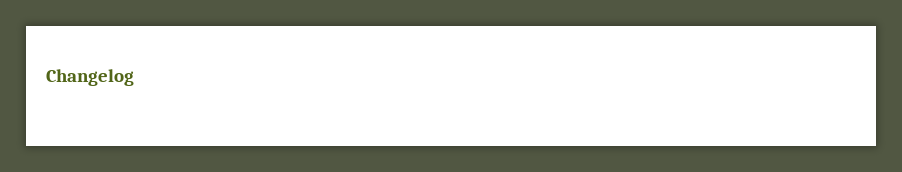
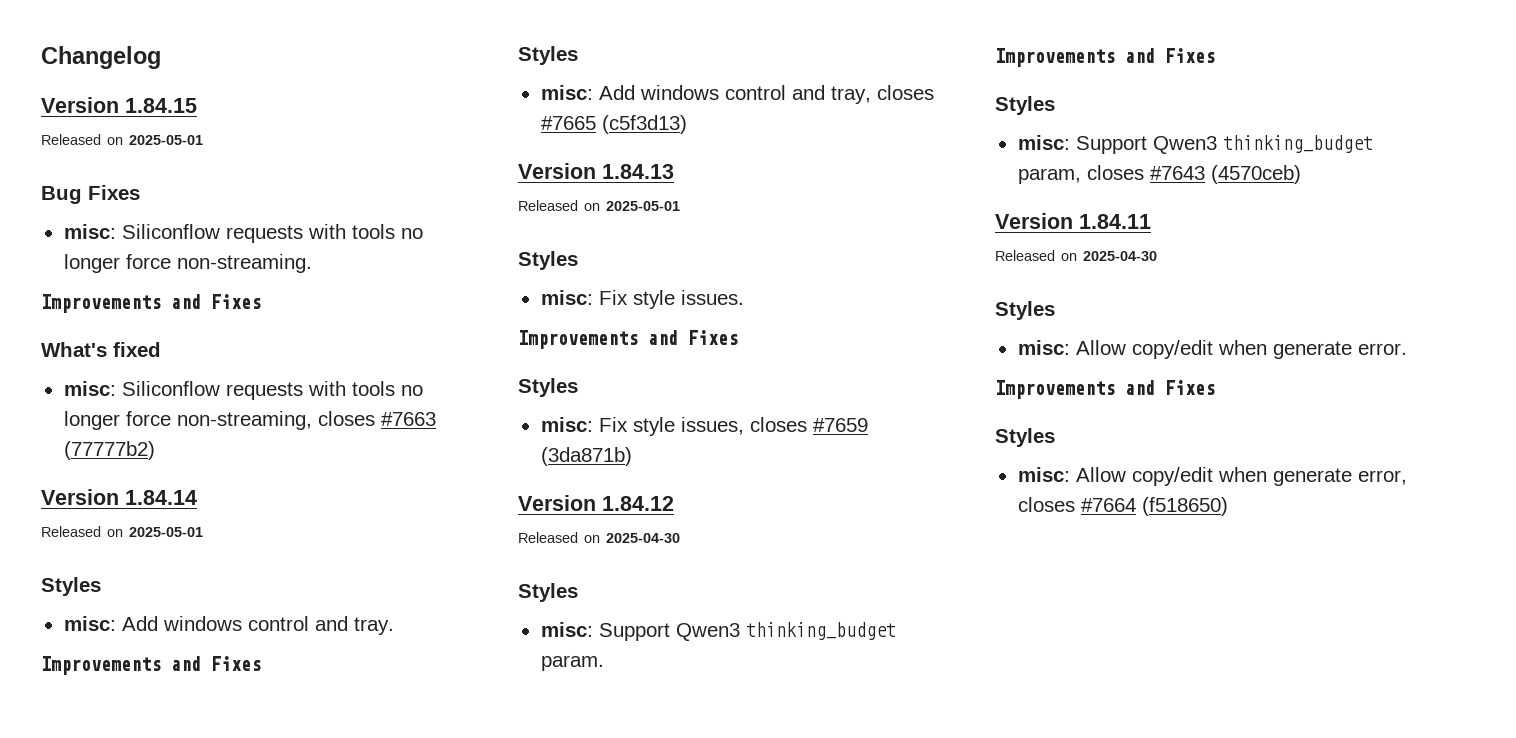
(134, 77) none -> [41,97,197,113] [41,134,203,145] [41,185,140,204] [63,224,423,243] [63,254,312,273] [41,294,261,313] [41,342,161,357] [63,381,423,400] [63,411,436,430] [63,441,155,460] [41,489,197,505] [41,526,203,537] [41,577,101,596] [63,616,394,635] [41,656,261,675] [518,46,578,65] [540,85,934,104] [540,115,687,134] [518,163,674,179] [518,200,680,211] [518,251,578,270] [540,290,744,309] [518,330,738,349] [518,378,578,397] [540,417,868,436] [540,447,632,466] [518,495,674,511] [518,532,680,543] [518,583,578,602] [540,622,896,641] [540,655,604,671] [995,48,1215,67] [995,96,1055,115] [1017,135,1373,154] [1017,165,1301,184] [995,213,1151,229] [995,250,1157,261] [995,301,1055,320] [1017,340,1407,359] [995,380,1215,399] [995,428,1055,447] [1017,467,1407,486] [1017,497,1228,516] // Version 1.84.15 // Released on 2025-05-01 // Bug Fixes // misc: Siliconflow requests with tools no longer force non-streaming. // Improvements and Fixes // What's fixed // misc: Siliconflow requests with tools no longer force non-streaming, closes #7663 (77777b2) // Version 1.84.14 // Released on 2025-05-01 // Styles // misc: Add windows control and tray. // Improvements and Fixes // Styles // misc: Add windows control and tray, closes #7665 (c5f3d13) // Version 1.84.13 // Released on 2025-05-01 // Styles // misc: Fix style issues. // Improvements and Fixes // Styles // misc: Fix style issues, closes #7659 (3da871b) // Version 1.84.12 // Released on 2025-04-30 // Styles // misc: Support Qwen3 thinking_budget param. // Improvements and Fixes // Styles // misc: Support Qwen3 thinking_budget param, closes #7643 (4570ceb) // Version 1.84.11 // Released on 2025-04-30 // Styles // misc: Allow copy/edit when generate error. // Improvements and Fixes // Styles // misc: Allow copy/edit when generate error, closes #7664 (f518650)

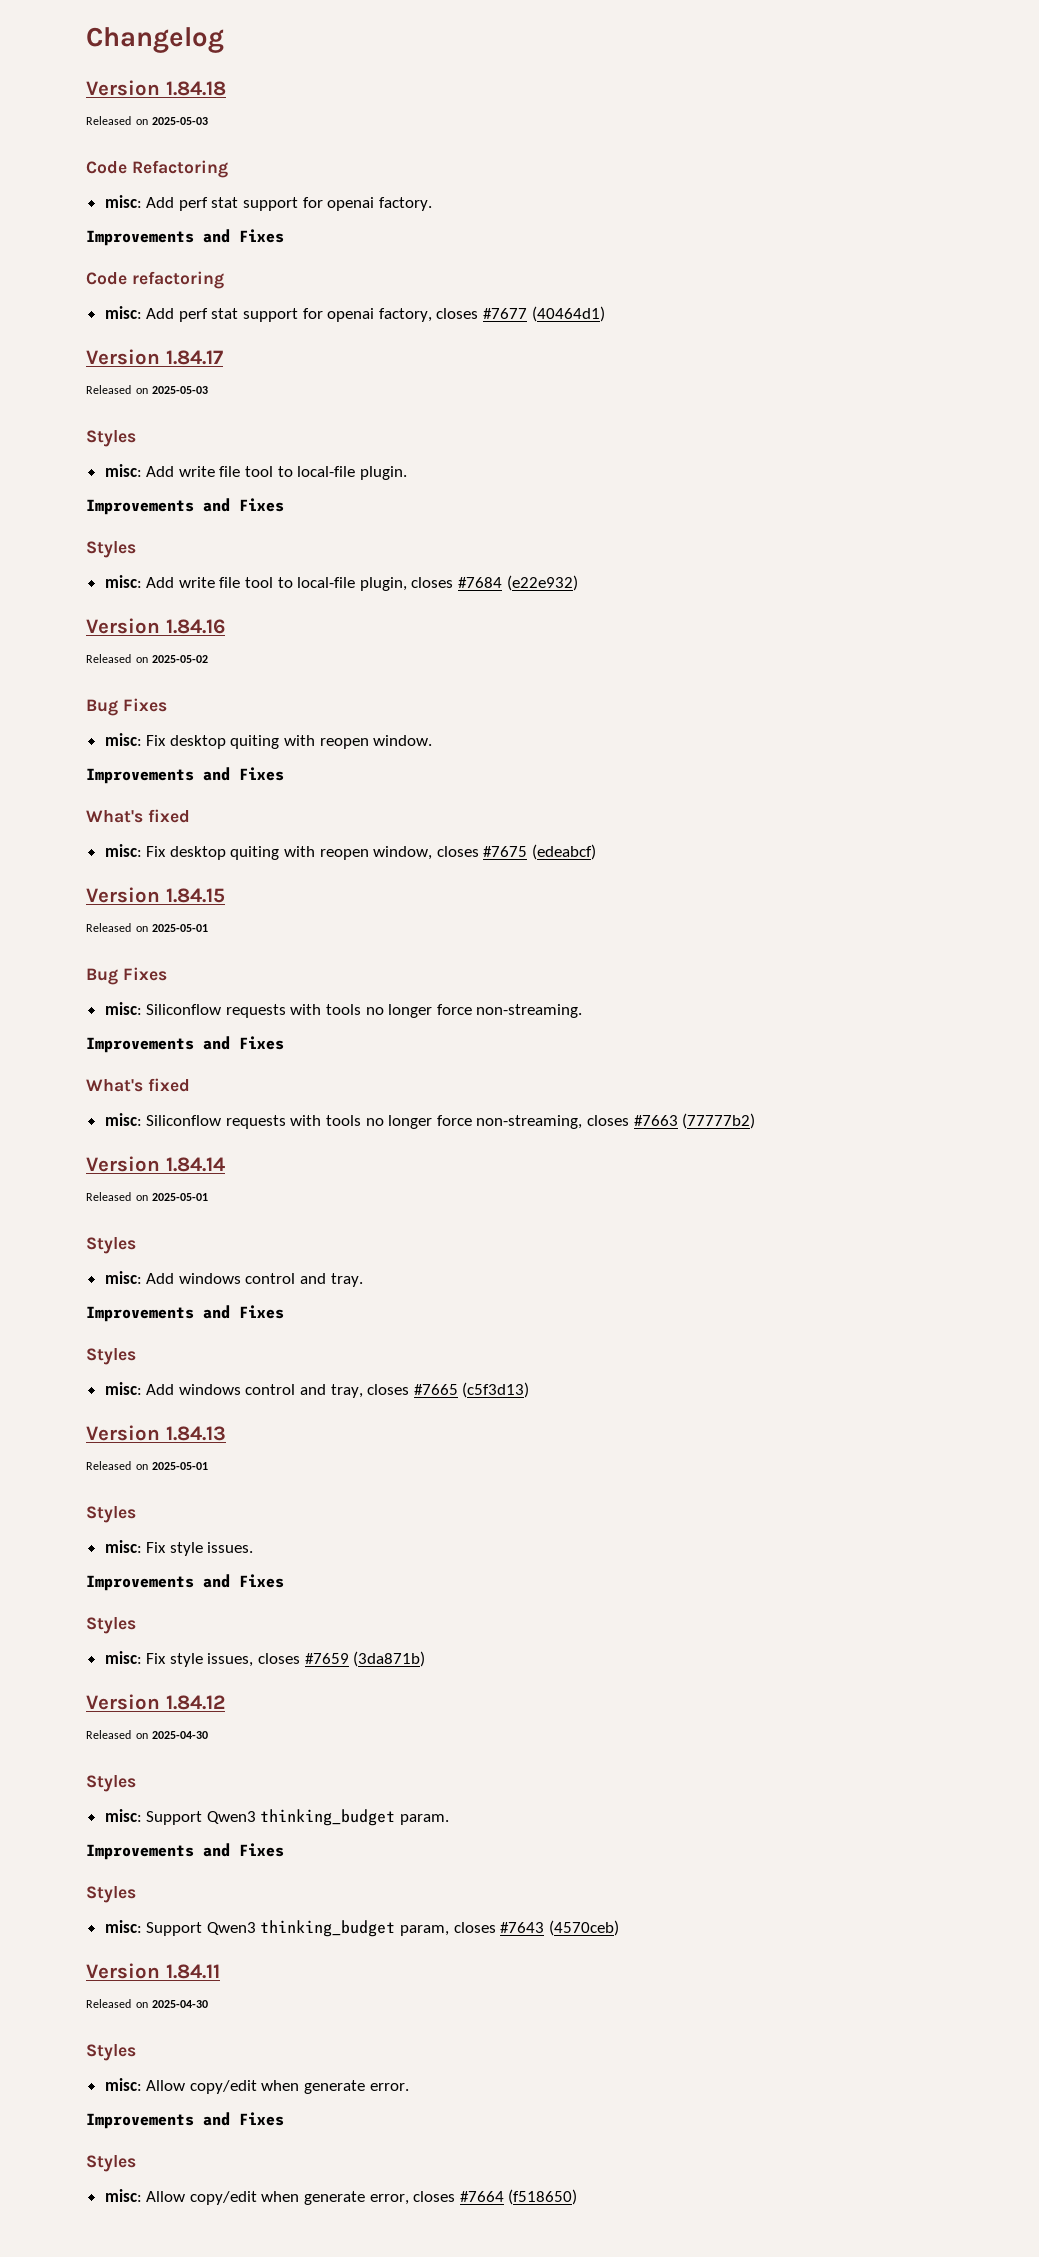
(161, 57) none -> [86,80,226,96] [86,116,209,125] [86,160,228,178] [104,195,432,211] [86,229,284,246] [86,271,224,289] [104,306,605,322] [86,349,223,365] [86,385,209,394] [86,430,136,447] [104,464,407,480] [86,498,284,515] [86,541,136,558] [104,575,578,591] [86,618,225,634] [86,654,209,663] [86,698,167,716] [104,733,433,749] [86,767,284,784] [86,809,190,823] [104,844,597,860] // Version 1.84.18 // Released on 2025-05-03 // Code Refactoring // misc: Add perf stat support for openai factory. // Improvements and Fixes // Code refactoring // misc: Add perf stat support for openai factory, closes #7677 (40464d1) // Version 1.84.17 // Released on 2025-05-03 // Styles // misc: Add write file tool to local-file plugin. // Improvements and Fixes // Styles // misc: Add write file tool to local-file plugin, closes #7684 (e22e932) // Version 1.84.16 // Released on 2025-05-02 // Bug Fixes // misc: Fix desktop quiting with reopen window. // Improvements and Fixes // What's fixed // misc: Fix desktop quiting with reopen window, closes #7675 (edeabcf)

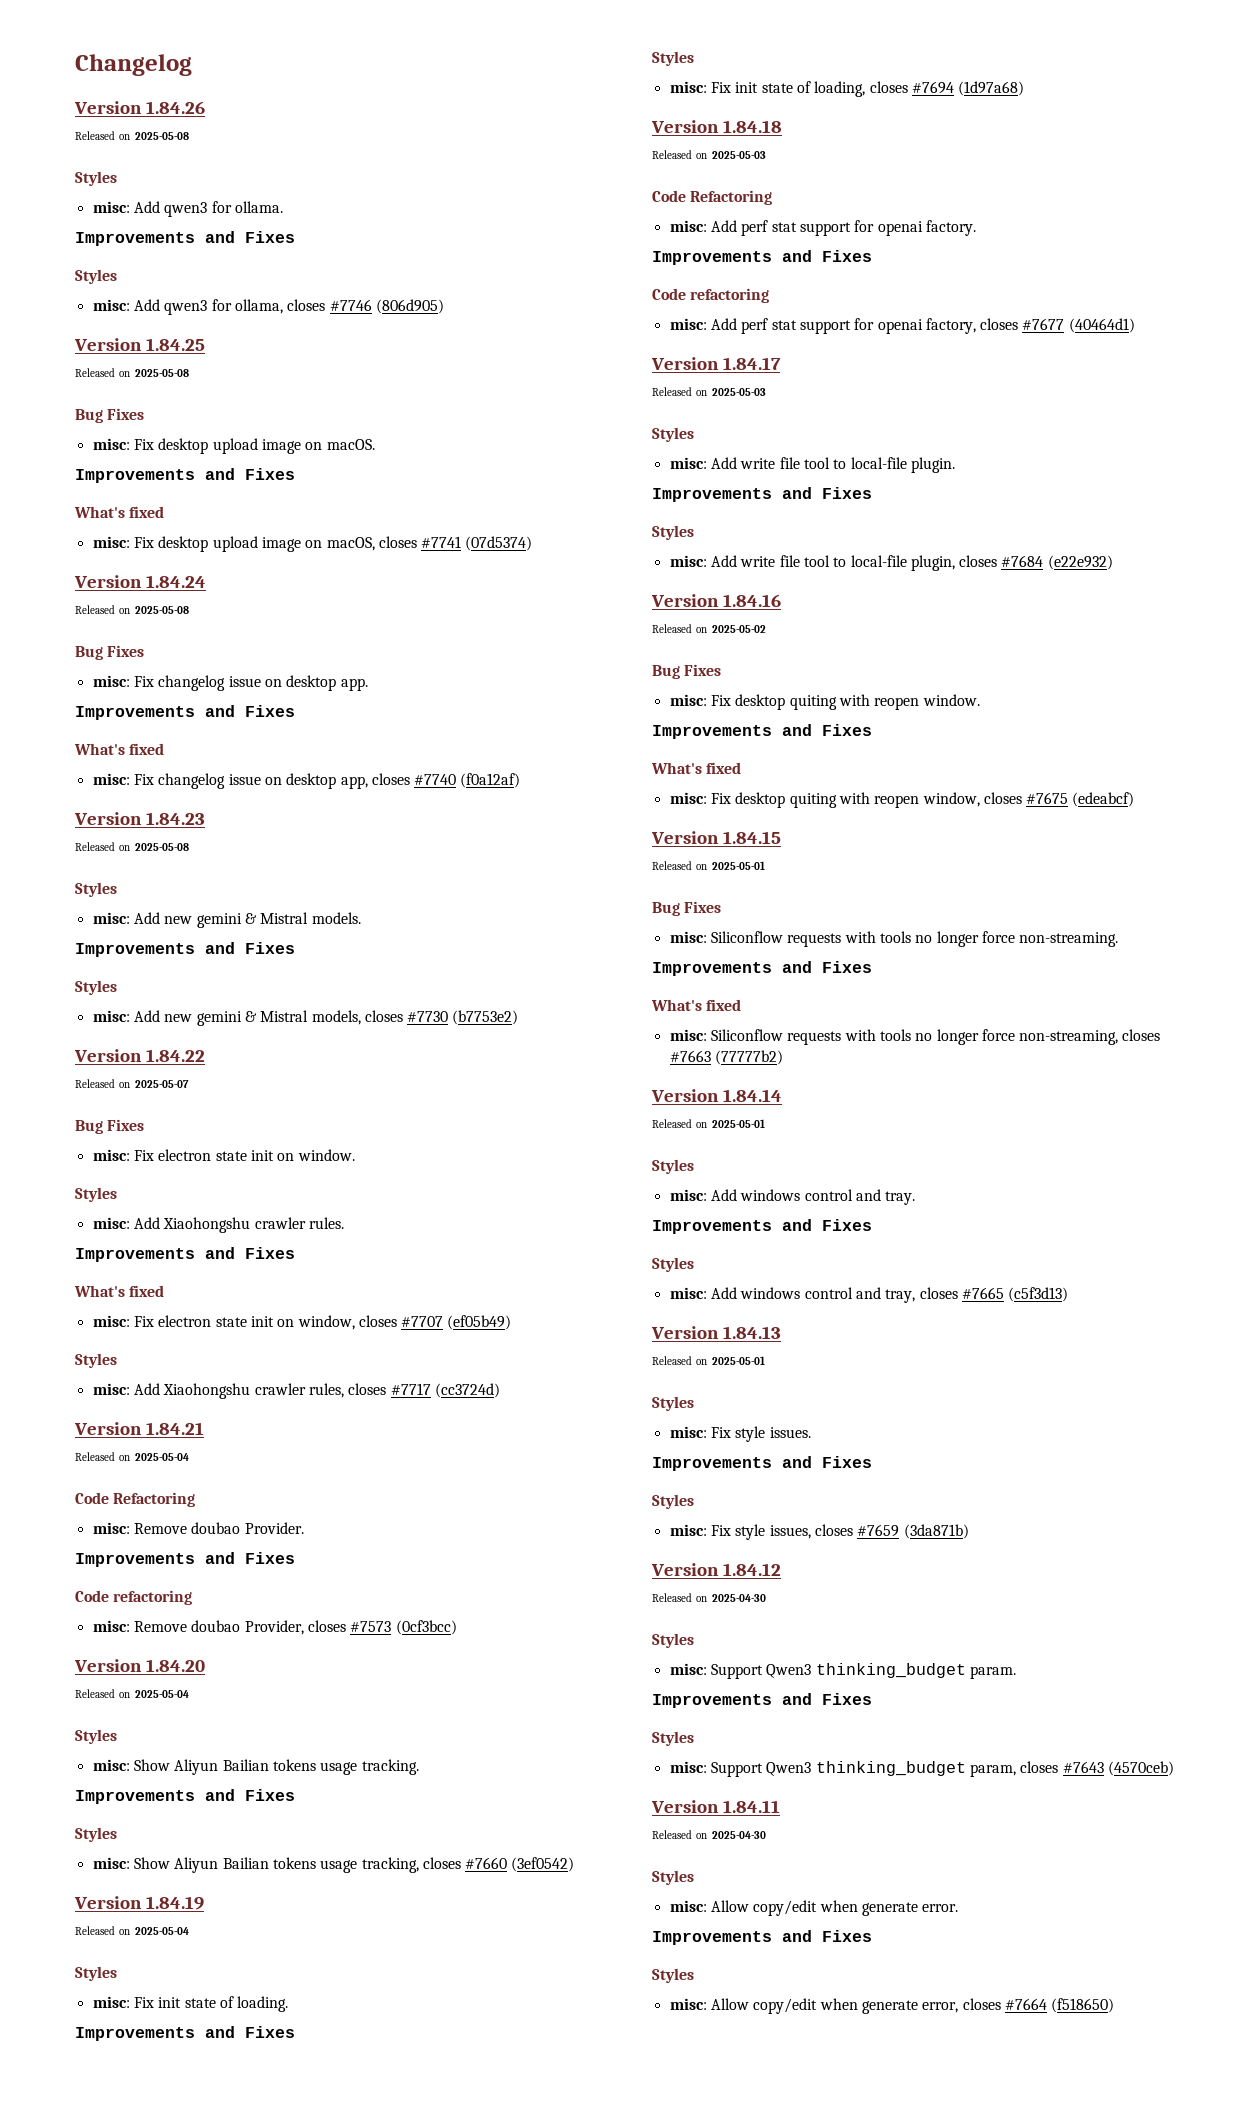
(224, 40) none -> [74,101,205,114] [75,131,189,140] [75,171,117,186] [92,201,283,217] [75,231,295,246] [75,269,117,284] [92,299,444,315] [74,338,205,351] [75,368,189,377] [75,408,145,423] [92,438,375,454] [75,468,295,483] [74,506,165,518] [92,536,533,552] [74,575,206,588] [75,605,189,614] [75,645,145,660] [92,675,368,691] [75,705,295,720] [74,743,165,755] [92,773,521,789] [74,812,205,825] [75,842,189,851] [75,882,117,897] [92,912,361,928] [75,942,295,957] [75,980,117,995] [92,1010,519,1026] [74,1049,205,1062] [75,1079,189,1088] [75,1119,145,1134] [92,1149,355,1161] [75,1187,117,1202] [92,1217,344,1233] [75,1247,295,1262] [74,1285,165,1297] [92,1315,512,1330] [75,1353,117,1368] [92,1383,500,1399] [74,1422,204,1435] [75,1452,189,1461] [75,1492,196,1507] [92,1522,304,1534] [75,1552,295,1567] [75,1590,193,1605] [92,1620,457,1635] [74,1659,205,1672] [75,1689,189,1698] [75,1729,117,1744] [92,1759,419,1775] [75,1789,295,1804] [75,1827,117,1842] [92,1857,575,1873] [74,1896,204,1910] [75,1926,189,1935] [75,1966,117,1981] [92,1996,289,2012] [75,2026,295,2041] [652,51,694,66] [669,81,1025,97] // Version 1.84.26 // Released on 2025-05-08 // Styles // misc: Add qwen3 for ollama. // Improvements and Fixes // Styles // misc: Add qwen3 for ollama, closes #7746 (806d905) // Version 1.84.25 // Released on 2025-05-08 // Bug Fixes // misc: Fix desktop upload image on macOS. // Improvements and Fixes // What's fixed // misc: Fix desktop upload image on macOS, closes #7741 (07d5374) // Version 1.84.24 // Released on 2025-05-08 // Bug Fixes // misc: Fix changelog issue on desktop app. // Improvements and Fixes // What's fixed // misc: Fix changelog issue on desktop app, closes #7740 (f0a12af) // Version 1.84.23 // Released on 2025-05-08 // Styles // misc: Add new gemini & Mistral models. // Improvements and Fixes // Styles // misc: Add new gemini & Mistral models, closes #7730 (b7753e2) // Version 1.84.22 // Released on 2025-05-07 // Bug Fixes // misc: Fix electron state init on window. // Styles // misc: Add Xiaohongshu crawler rules. // Improvements and Fixes // What's fixed // misc: Fix electron state init on window, closes #7707 (ef05b49) // Styles // misc: Add Xiaohongshu crawler rules, closes #7717 (cc3724d) // Version 1.84.21 // Released on 2025-05-04 // Code Refactoring // misc: Remove doubao Provider. // Improvements and Fixes // Code refactoring // misc: Remove doubao Provider, closes #7573 (0cf3bcc) // Version 1.84.20 // Released on 2025-05-04 // Styles // misc: Show Aliyun Bailian tokens usage tracking. // Improvements and Fixes // Styles // misc: Show Aliyun Bailian tokens usage tracking, closes #7660 (3ef0542) // Version 1.84.19 // Released on 2025-05-04 // Styles // misc: Fix init state of loading. // Improvements and Fixes // Styles // misc: Fix init state of loading, closes #7694 (1d97a68)

